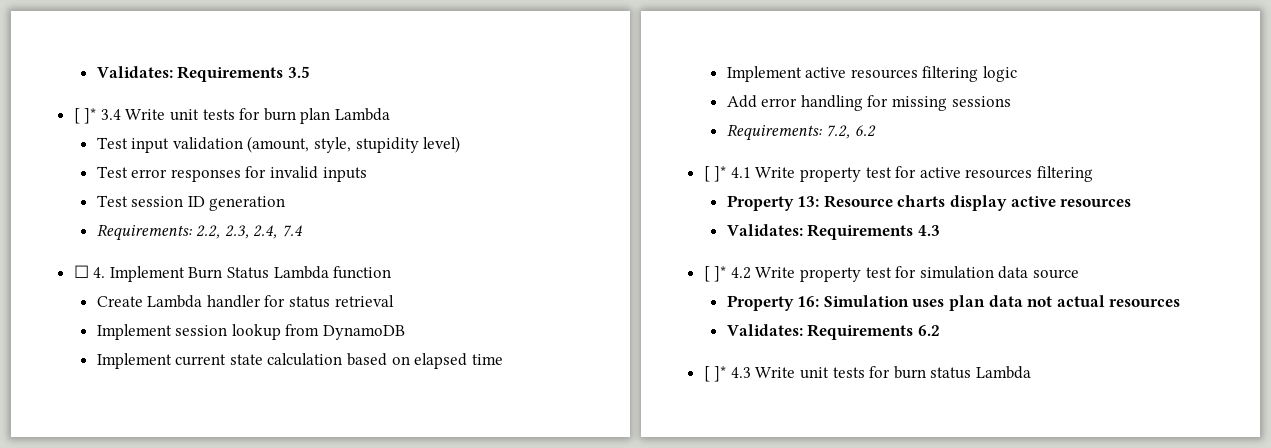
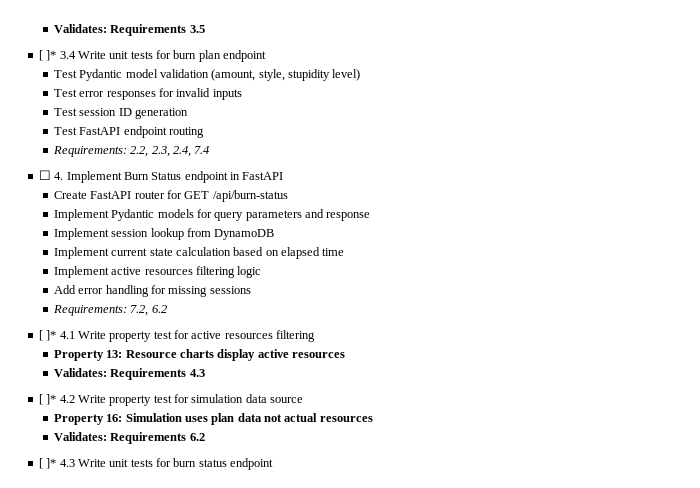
[335,108,391,121] [96,137,170,153] Lambda // Test input -> [223,50,267,62] [53,69,158,81] endpoint // Test Pydantic model
(286, 203) none -> [53,126,204,138] // Test FastAPI endpoint routing
[273,266,392,279] [96,295,394,308] Lambda function // Create Lambda handler for status retrieval -> [184,171,284,183] [53,190,288,202] [53,209,371,221] endpoint in FastAPI // Create FastAPI router for GET /api/burn-status // Implement Pydantic models for query parameters and response
[976,366,1032,379] Lambda -> [230,458,274,470] endpoint

